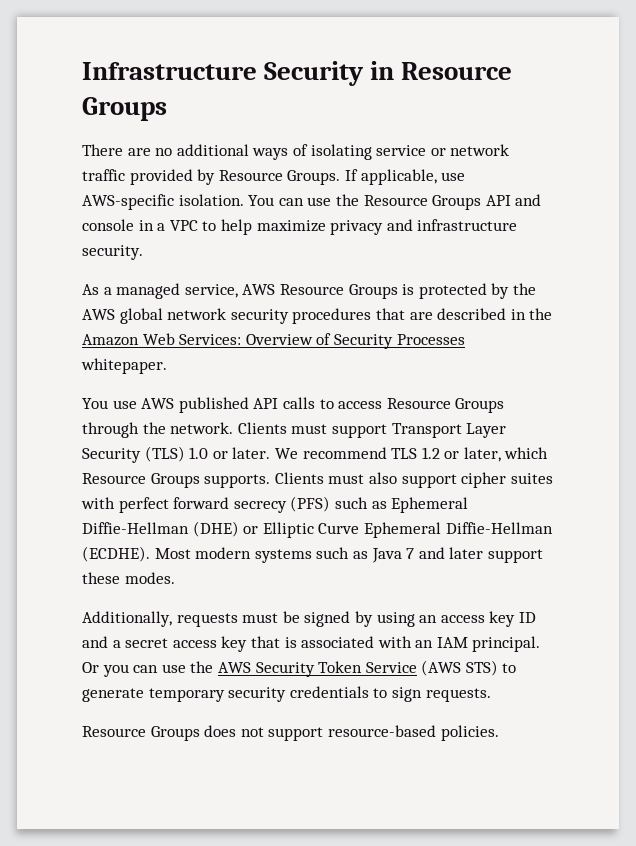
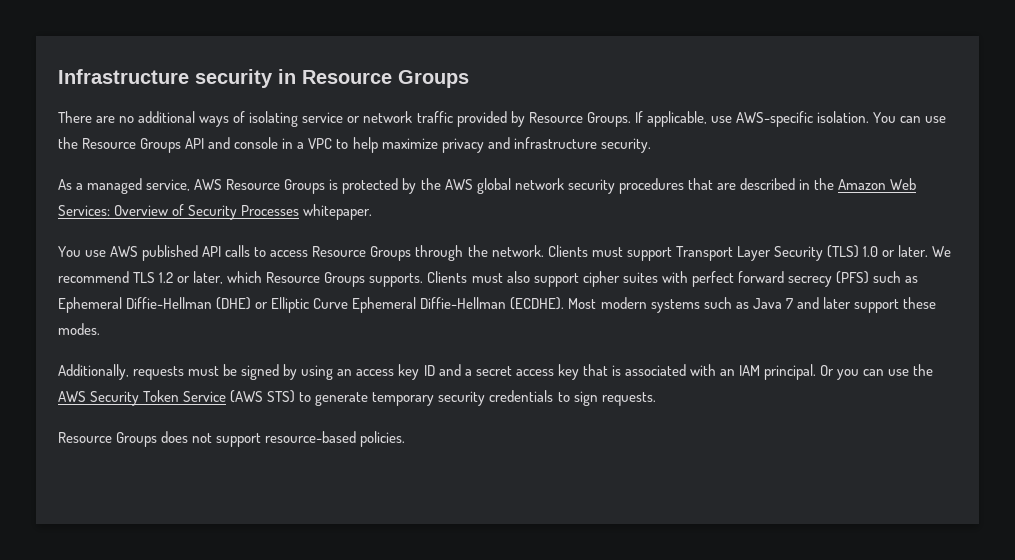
[264,61,365,86] Security -> [195,69,273,88] security

